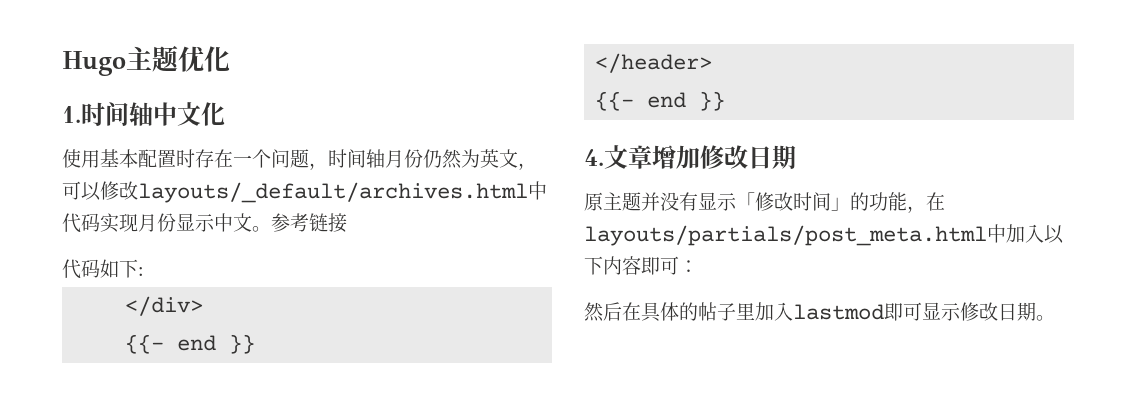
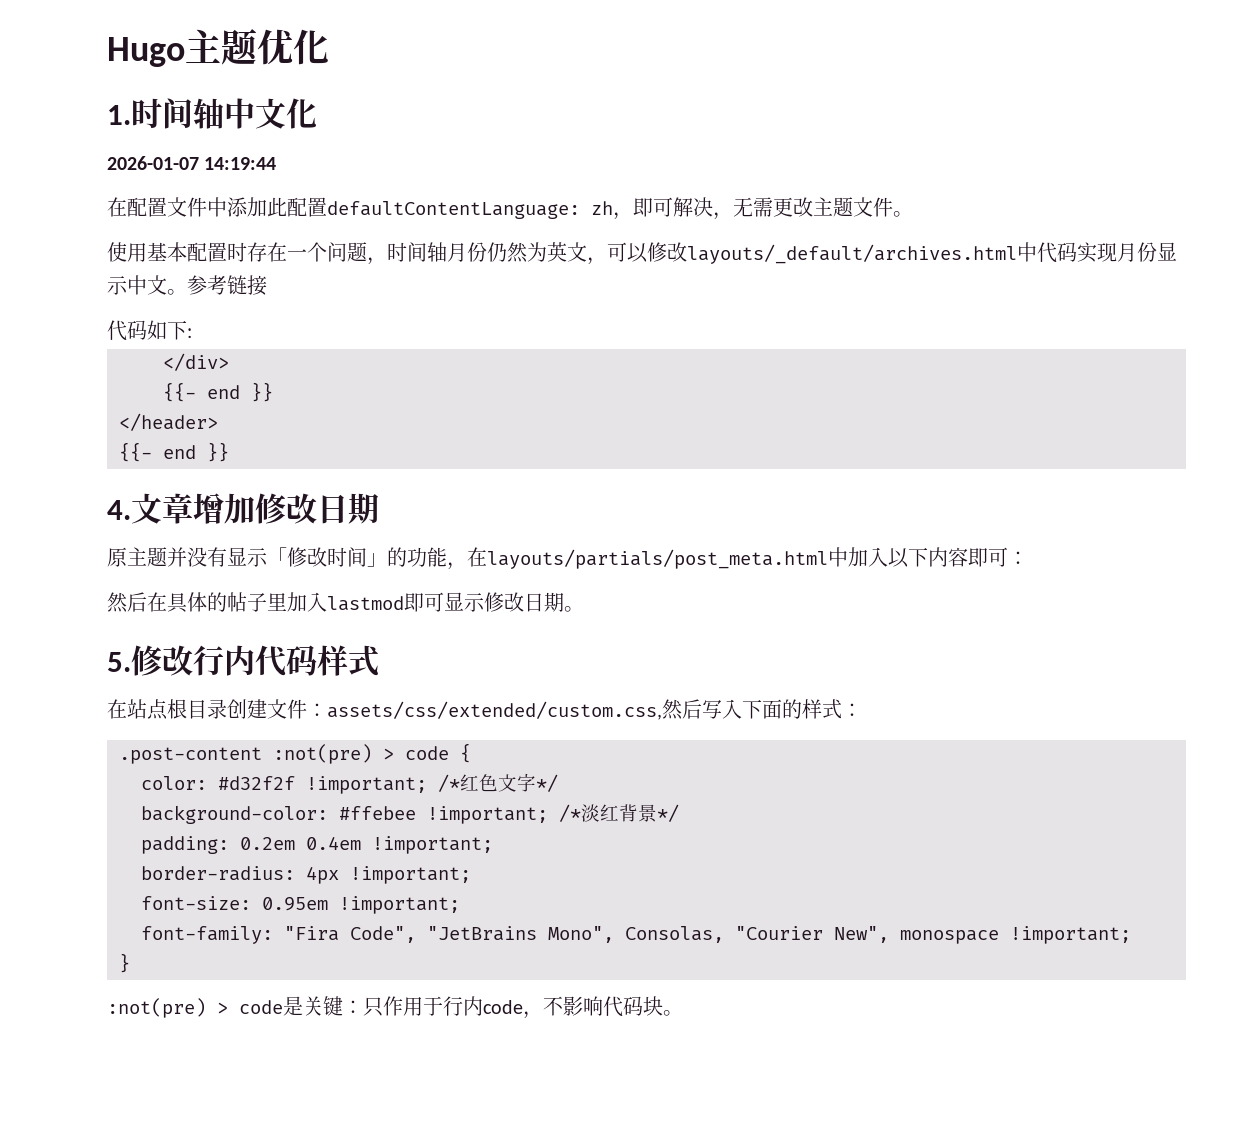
(225, 114) none -> [107,156,277,170] [107,197,913,220] // 2026-01-07 14:19:44 // 在配置文件中添加此配置defaultContentLanguage: zh，即可解决，无需更改主题文件。
(1055, 318) none -> [107,645,379,677] [107,699,862,720] [119,743,471,764] [141,773,558,794] [141,804,679,824] [141,836,493,854] [141,866,471,884] [141,896,460,914] [141,926,1131,944] [119,953,130,973] [107,996,683,1019] // 5.修改行内代码样式 // 在站点根目录创建文件：assets/css/extended/custom.css,然后写入下面的样式： // .post-content :not(pre) > code { // color: #d32f2f !important; /*红色文字*/ // background-color: #ffebee !important; /*淡红背景*/ // padding: 0.2em 0.4em !important; // border-radius: 4px !important; // font-size: 0.95em !important; // font-family: "Fira Code", "JetBrains Mono", Consolas, "Courier New", monospace !important; // } // :not(pre) > code是关键：只作用于行内code，不影响代码块。

